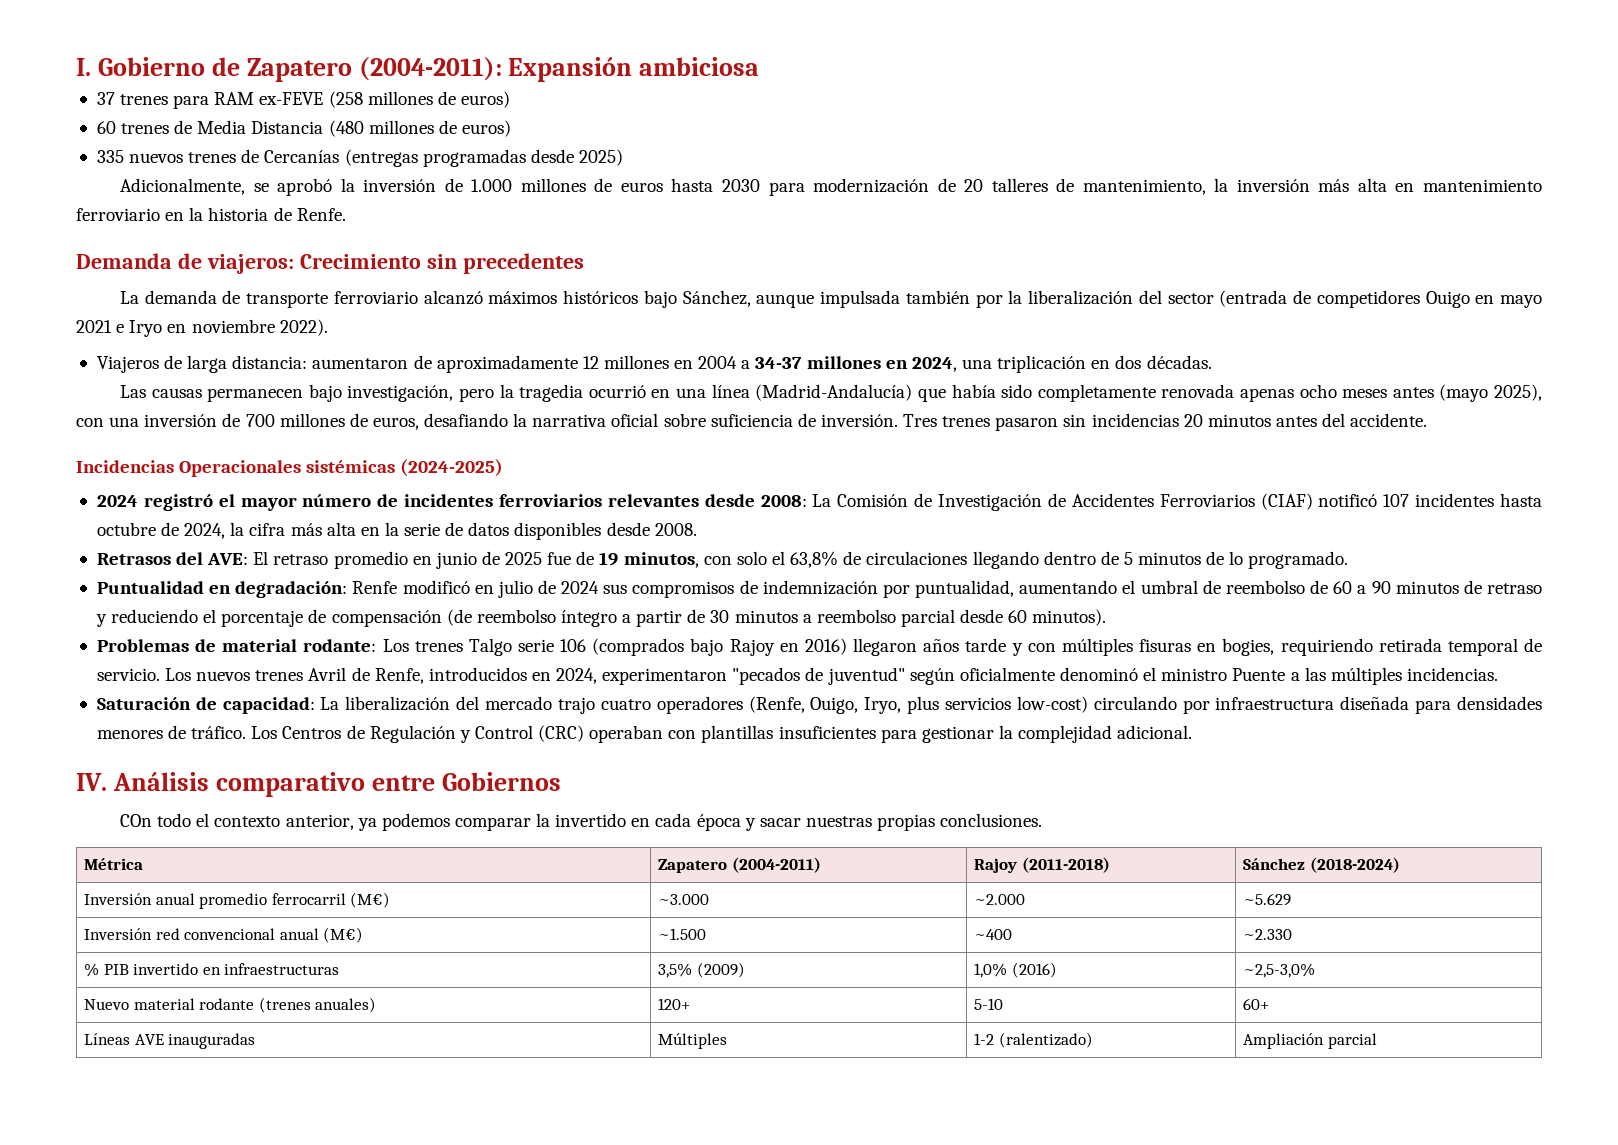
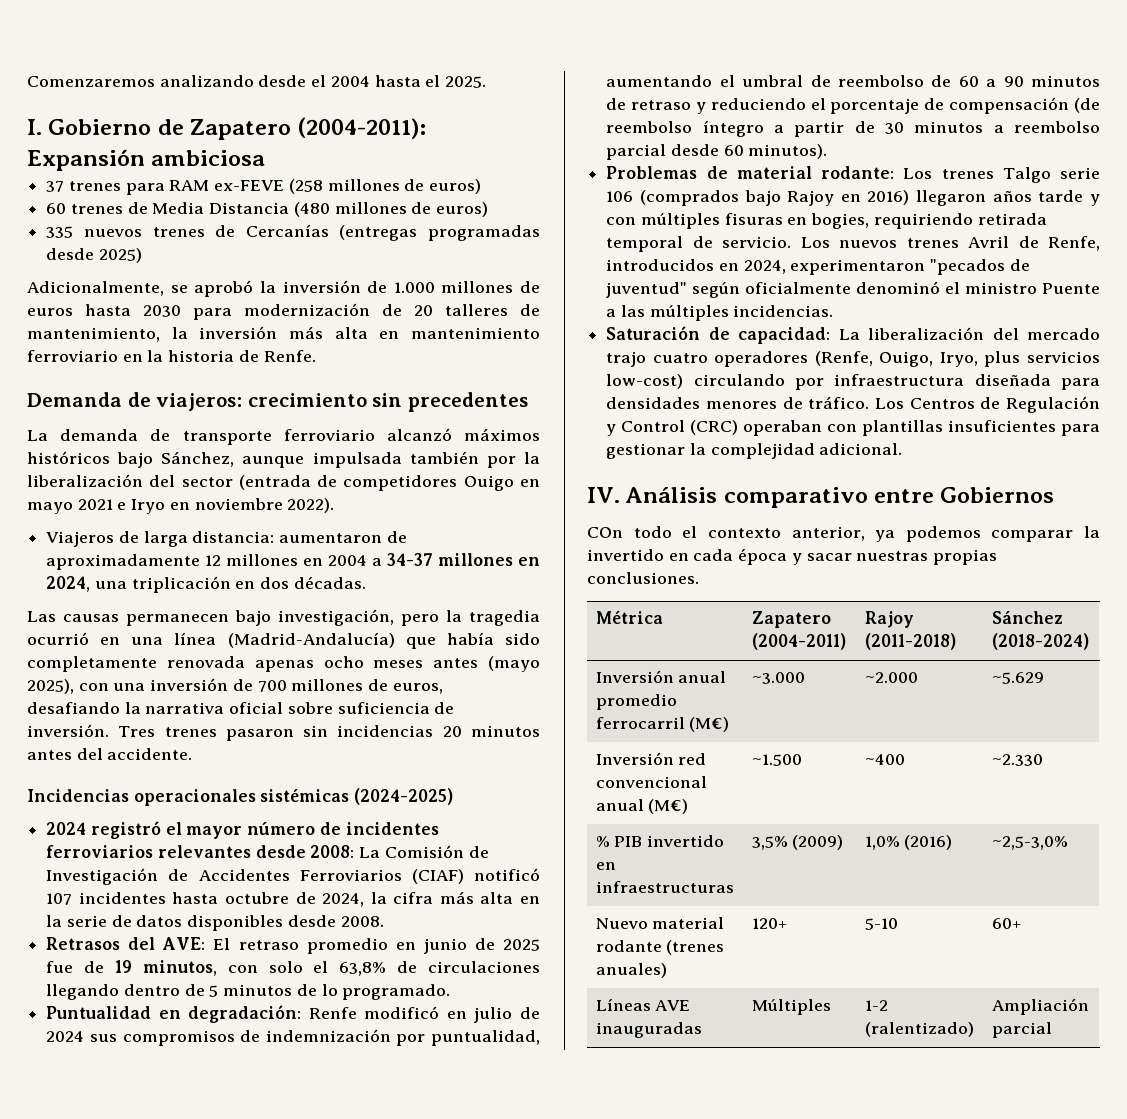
(76, 67) none -> [27,75,487,88] Comenzaremos analizando desde el 2004 hasta el 2025. //
[299,254,421,269] Crecimiento -> [247,393,367,407] crecimiento
[179,460,302,477] Operacionales -> [133,789,256,806] operacionales

